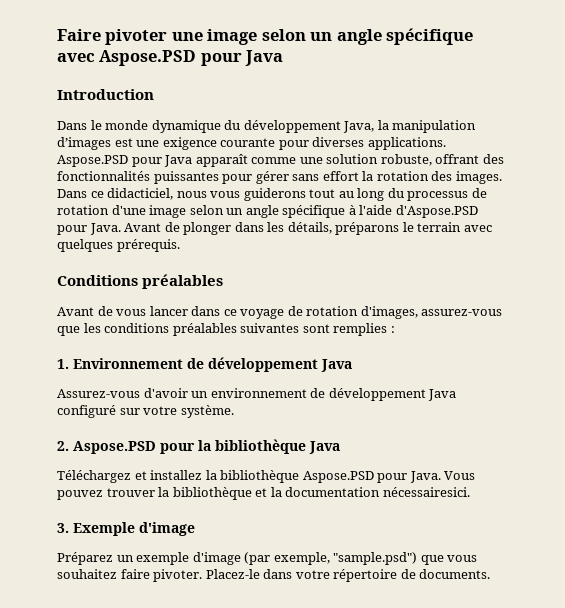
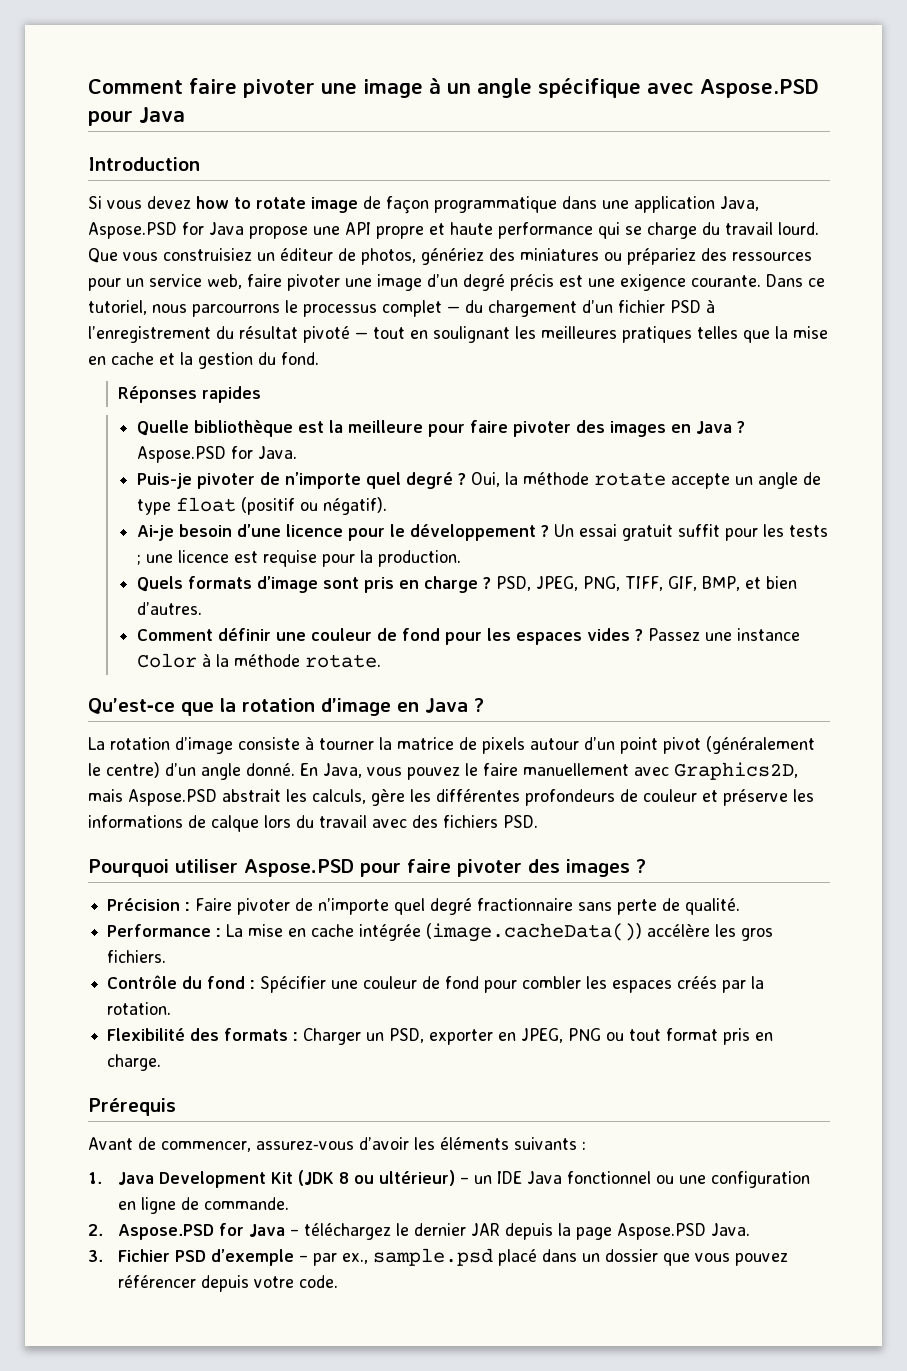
[57,29,306,45] Faire pivoter une image selon -> [88,77,441,98] Comment faire pivoter une image à
[57,120,477,133] [57,137,446,150] [57,154,504,167] [57,171,502,184] [57,188,487,201] [57,205,478,218] [57,222,492,235] [57,239,180,252] [57,274,224,289] [57,306,503,319] [57,323,395,336] [57,357,352,372] [57,388,457,401] [57,405,234,418] [57,439,340,454] [57,470,476,483] [57,487,470,500] [57,522,195,536] [57,552,478,565] [57,569,491,582] Dans le monde dynamique du développement Java, la manipulation d’images est une exigence courante pour diverses applications. Aspose.PSD pour Java apparaît comme une solution robuste, offrant des fonctionnalités puissantes pour gérer sans effort la rotation des images. Dans ce didacticiel, nous vous guiderons tout au long du processus de rotation d'une image selon un angle spécifique à l'aide d'Aspose.PSD pour Java. Avant de plonger dans les détails, préparons le terrain avec quelques prérequis. // Conditions préalables // Avant de vous lancer dans ce voyage de rotation d'images, assurez-vous que les conditions préalables suivantes sont remplies : // 1. Environnement de développement Java // Assurez-vous d'avoir un environnement de développement Java configuré sur votre système. // 2. Aspose.PSD pour la bibliothèque Java // Téléchargez et installez la bibliothèque Aspose.PSD pour Java. Vous pouvez trouver la bibliothèque et la documentation nécessairesici. // 3. Exemple d'image // Préparez un exemple d'image (par exemple, "sample.psd") que vous souhaitez faire pivoter. Placez-le dans votre répertoire de documents. -> [88,196,759,214] [88,222,819,239] [88,248,812,265] [88,274,825,291] [88,299,715,317] [88,326,828,343] [88,352,319,369] [117,386,261,403] [137,419,746,437] [137,446,298,463] [137,472,822,489] [137,497,388,515] [137,524,829,541] [137,550,462,567] [137,576,798,593] [137,602,203,615] [137,628,801,645] [137,653,382,668] [88,698,484,716] [88,736,815,754] [88,762,798,780] [88,789,814,806] [88,815,538,832] [88,859,646,877] [107,898,741,915] [107,923,774,942] [107,950,167,963] [107,975,765,993] [107,1002,172,1015] [107,1028,774,1045] [107,1054,162,1071] [88,1098,176,1116] [88,1137,586,1152] [88,1170,810,1188] [117,1197,289,1214] [88,1223,750,1240] [88,1248,788,1266] [117,1275,338,1292] Si vous devez how to rotate image de façon programmatique dans une application Java, Aspose.PSD for Java propose une API propre et haute performance qui se charge du travail lourd. Que vous construisiez un éditeur de photos, génériez des miniatures ou prépariez des ressources pour un service web, faire pivoter une image d’un degré précis est une exigence courante. Dans ce tutoriel, nous parcourrons le processus complet — du chargement d’un fichier PSD à l’enregistrement du résultat pivoté — tout en soulignant les meilleures pratiques telles que la mise en cache et la gestion du fond. // Réponses rapides // Quelle bibliothèque est la meilleure pour faire pivoter des images en Java ? Aspose.PSD for Java. // Puis-je pivoter de n’importe quel degré ? Oui, la méthode rotate accepte un angle de type float (positif ou négatif). // Ai‑je besoin d’une licence pour le développement ? Un essai gratuit suffit pour les tests ; une licence est requise pour la production. // Quels formats d’image sont pris en charge ? PSD, JPEG, PNG, TIFF, GIF, BMP, et bien d’autres. // Comment définir une couleur de fond pour les espaces vides ? Passez une instance Color à la méthode rotate. // Qu’est‑ce que la rotation d’image en Java ? // La rotation d’image consiste à tourner la matrice de pixels autour d’un point pivot (généralement le centre) d’un angle donné. En Java, vous pouvez le faire manuellement avec Graphics2D, mais Aspose.PSD abstrait les calculs, gère les différentes profondeurs de couleur et préserve les informations de calque lors du travail avec des fichiers PSD. // Pourquoi utiliser Aspose.PSD pour faire pivoter des images ? // Précision : Faire pivoter de n’importe quel degré fractionnaire sans perte de qualité. // Performance : La mise en cache intégrée (image.cacheData()) accélère les gros fichiers. // Contrôle du fond : Spécifier une couleur de fond pour combler les espaces créés par la rotation. // Flexibilité des formats : Charger un PSD, exporter en JPEG, PNG ou tout format pris en charge. // Prérequis // Avant de commencer, assurez‑vous d’avoir les éléments suivants : // 1. Java Development Kit (JDK 8 ou ultérieur) – un IDE Java fonctionnel ou une configuration en ligne de commande. // 2. Aspose.PSD for Java – téléchargez le dernier JAR depuis la page Aspose.PSD Java. // 3. Fichier PSD d’exemple – par ex., sample.psd placé dans un dossier que vous pouvez référencer depuis votre code.

